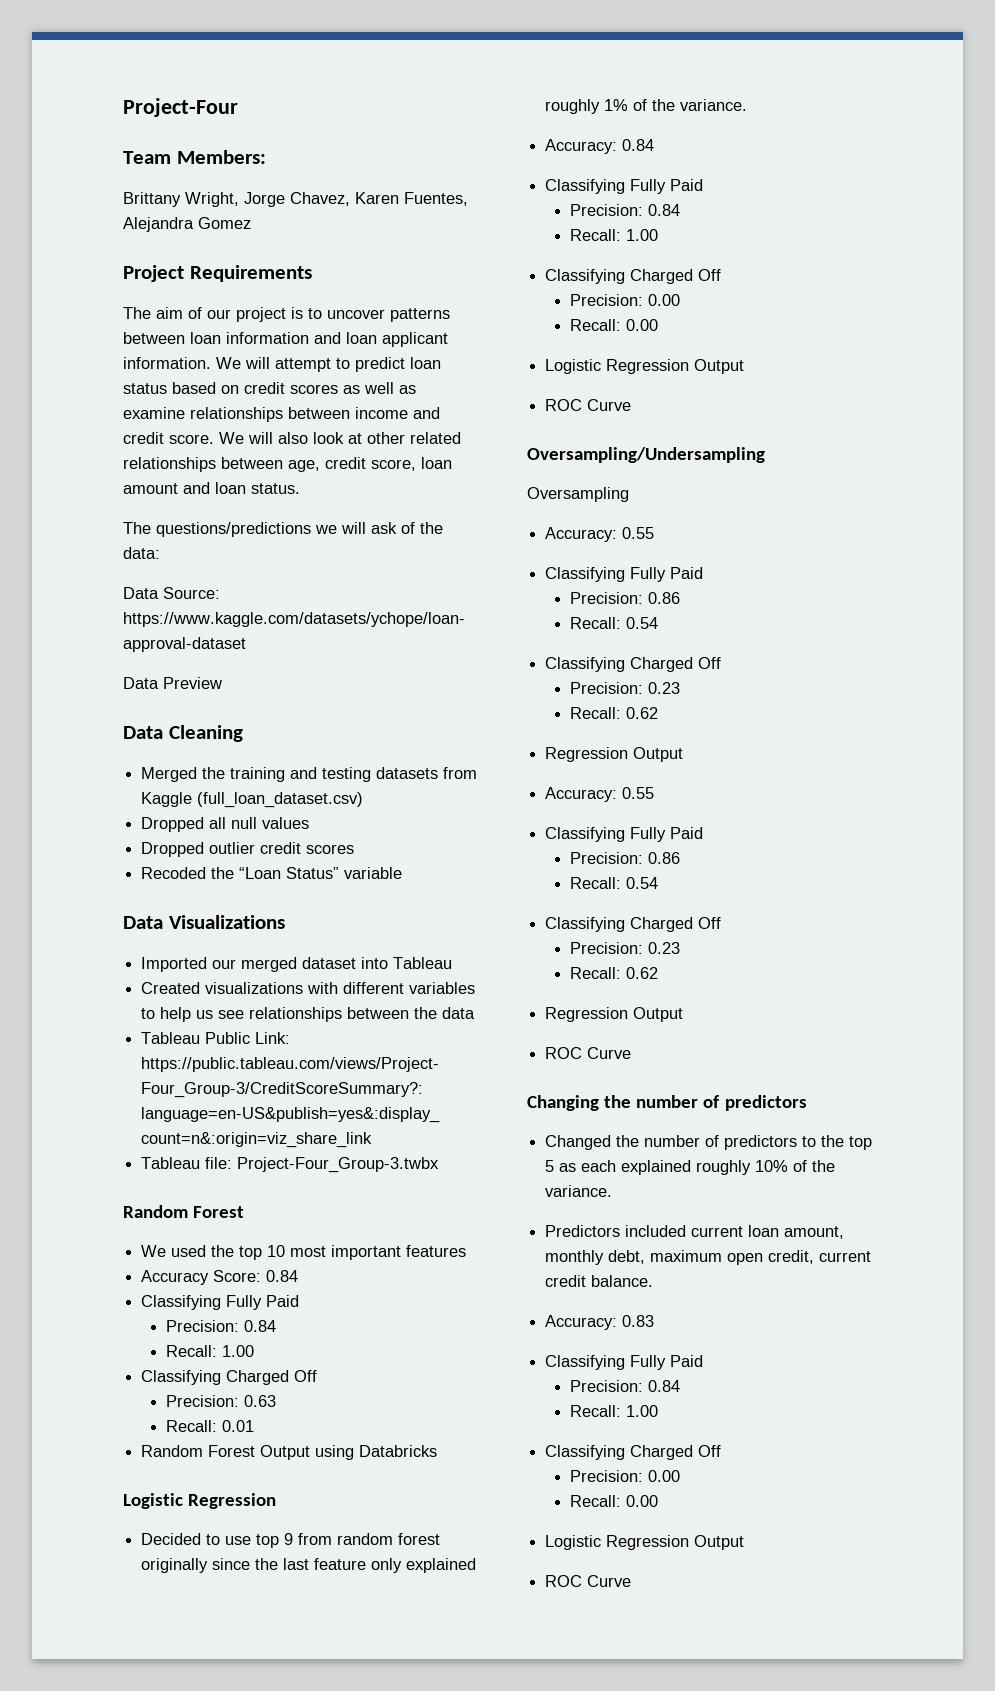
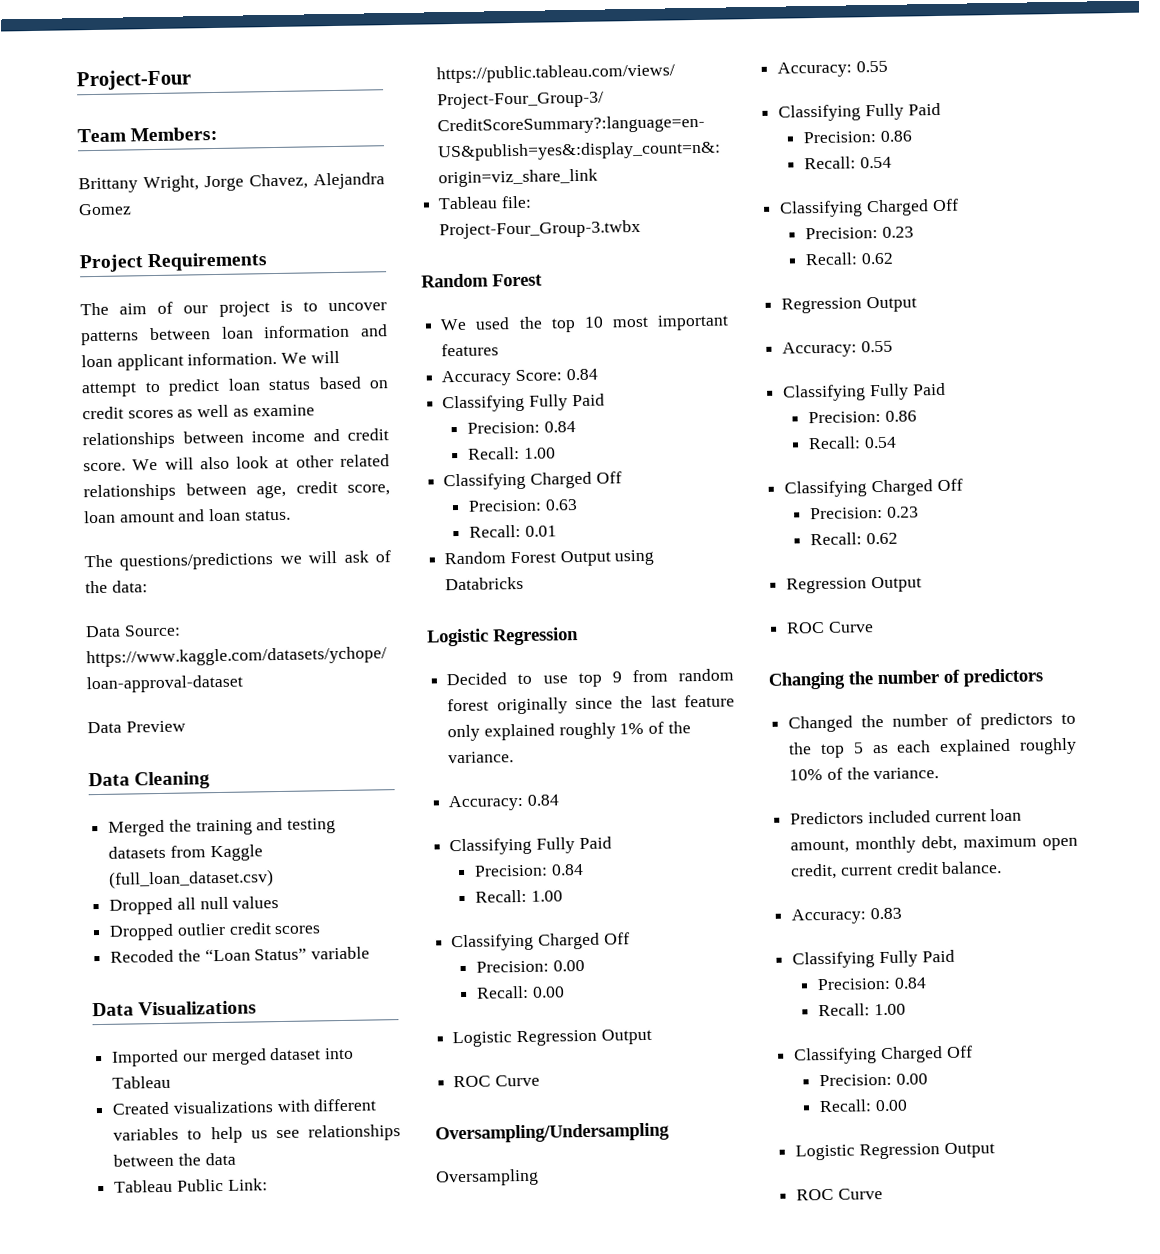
[355,192,468,206] Karen Fuentes, -> (308, 181) none

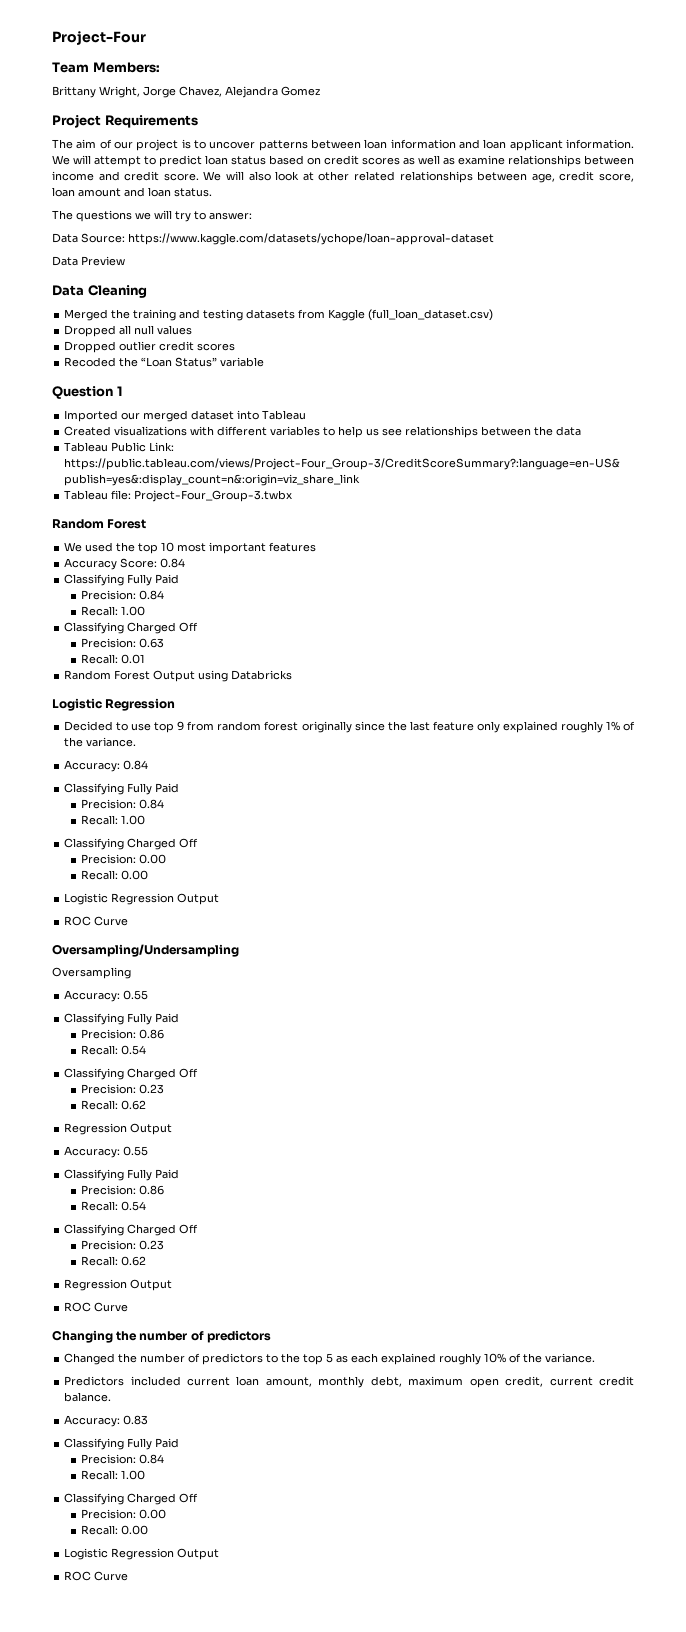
[119,552,274,571] questions/predictions -> [76,210,132,222] questions
[343,550,391,563] [85,580,148,594] ask of the data: -> [175,211,252,222] try to answer:
[92,1000,258,1017] Data Visualizations -> [52,386,123,399] Question 1

